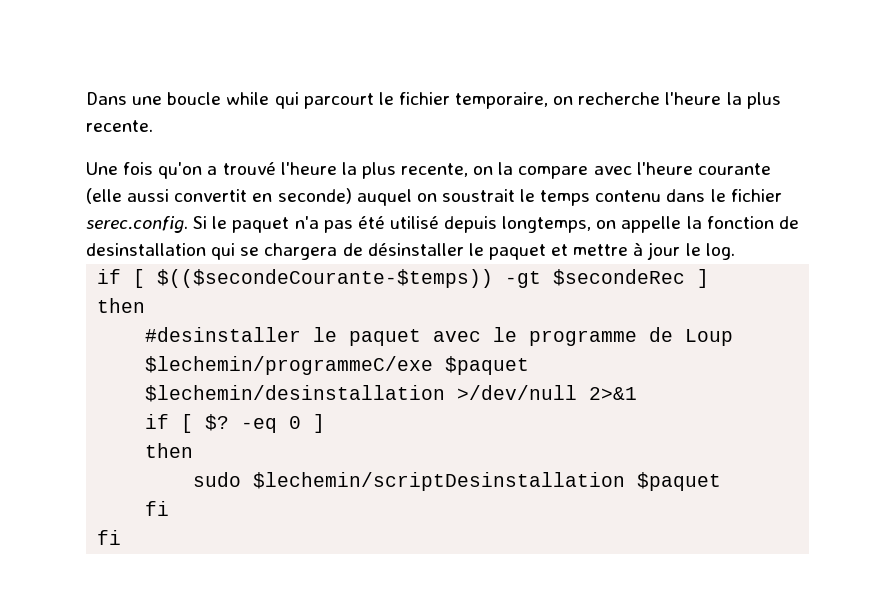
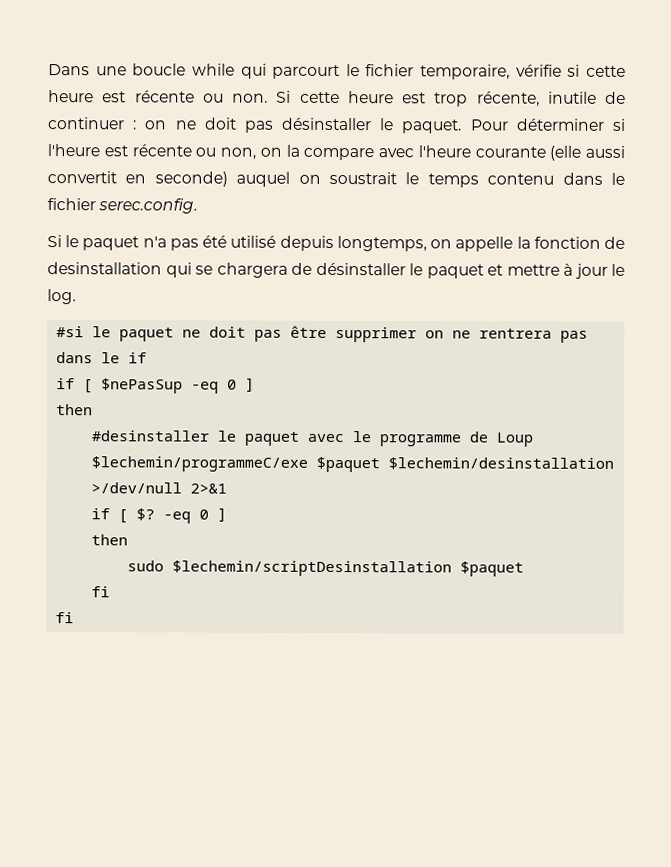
[553,92,781,109] [86,120,153,132] [86,162,469,179] on recherche l'heure la plus recente. // Une fois qu'on a trouvé l'heure la plus recente, -> [515,64,626,77] [48,90,626,107] [48,117,626,134] [47,144,256,160] vérifie si cette heure est récente ou non. Si cette heure est trop récente, inutile de continuer : on ne doit pas désinstaller le paquet. Pour déterminer si l'heure est récente ou non,
(188, 224) none -> (198, 206) //
[97,269,686,288] // if [ $(($secondeCourante-$temps)) -gt $secondeRec -> [56,325,589,343] [56,352,148,364] [56,378,238,394] // #si le paquet ne doit pas être supprimer on ne rentrera pas dans le if // if [ $nePasSup -eq 0

